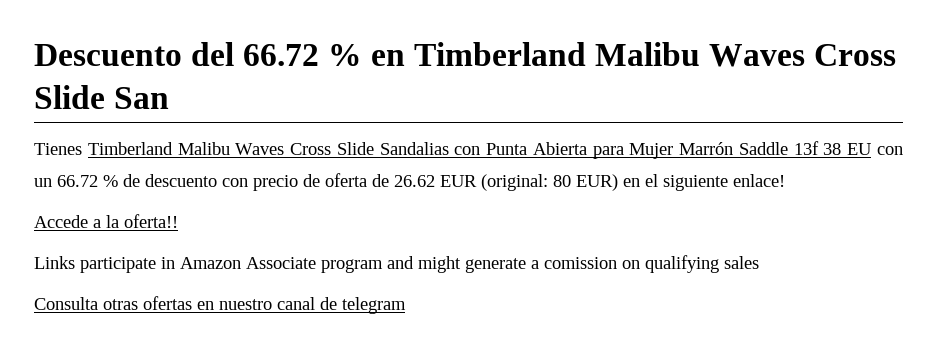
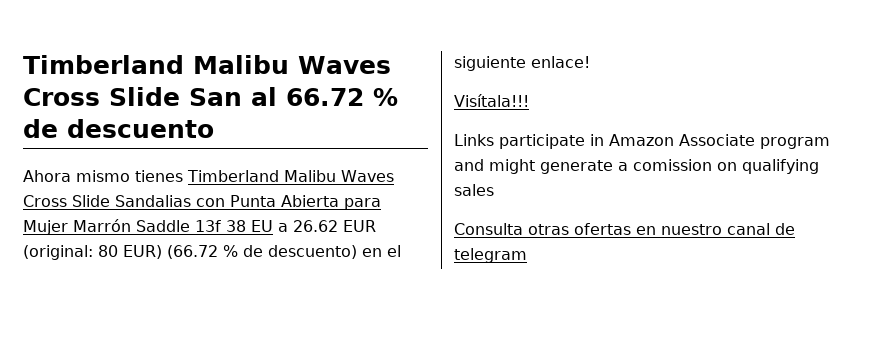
[34,42,406,66] Descuento del 66.72 % en -> (23, 64) none
[34,143,82,155] // Tienes -> [251,87,398,106] [23,119,214,138] [23,170,183,182] al 66.72 % de descuento // Ahora mismo tienes
[876,146,903,155] [34,173,389,191] con un 66.72 % de descuento con precio de oferta de -> [278,223,288,232] a
(618, 182) none -> [167,245,357,259] (66.72 % de descuento)
[34,214,178,228] Accede a la oferta!! -> [454,94,529,107] Visítala!!!

